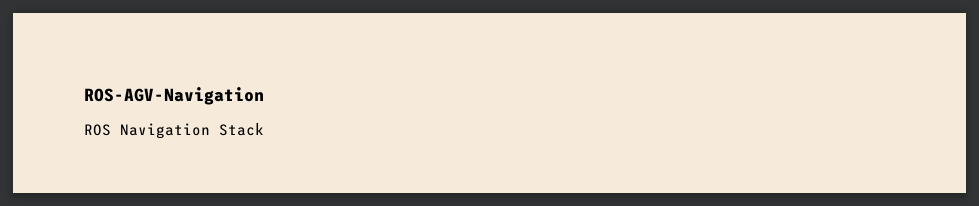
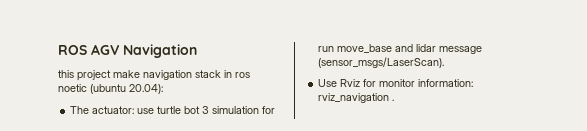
[84,87,264,105] [84,123,264,139] ROS-AGV-Navigation // ROS Navigation Stack -> [58,44,197,58] [58,70,250,81] [58,84,163,94] [70,106,276,114] [318,44,483,54] [318,57,445,68] [318,79,474,87] [318,93,395,103] ROS AGV Navigation // this project make navigation stack in ros noetic (ubuntu 20.04): // The actuator: use turtle bot 3 simulation for run move_base and lidar message (sensor_msgs/LaserScan). // Use Rviz for monitor information: rviz_navigation .

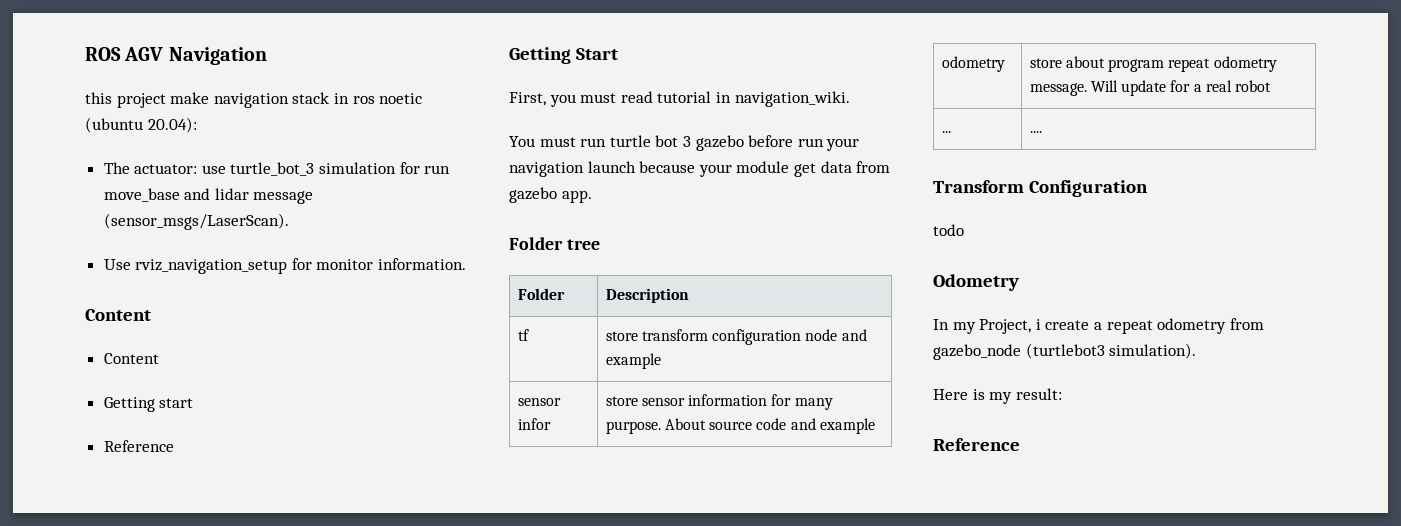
[157,106,210,114] turtle bot 3 -> [230,162,315,176] turtle_bot_3
[340,79,361,87] Rviz -> [135,259,288,274] rviz_navigation_setup
[418,79,474,87] [318,93,395,103] information: rviz_navigation . -> [378,258,467,270] [85,309,151,321] [103,353,159,364] [103,397,194,412] [103,440,174,452] [509,47,618,64] [509,91,850,107] [509,135,860,151] [509,161,891,177] [509,187,592,203] [509,237,600,250] [517,288,565,300] [605,288,689,303] [517,329,529,341] [605,329,867,345] [605,353,661,369] [517,398,561,406] [517,418,551,430] [605,394,833,410] [605,418,875,434] [941,56,1005,72] [1029,56,1277,72] [1029,80,1271,96] [941,131,951,133] [1029,131,1042,133] [933,180,1148,197] [933,224,964,236] [933,274,1019,291] [933,318,1264,334] [933,343,1197,360] [933,388,1062,404] [933,438,1020,451] information. // Content // Content // Getting start // Reference // Getting Start // First, you must read tutorial in navigation_wiki. // You must run turtle bot 3 gazebo before run your navigation launch because your module get data from gazebo app. // Folder tree // Folder | Description // tf | store transform configuration node and example // sensor infor | store sensor information for many purpose. About source code and example // odometry | store about program repeat odometry message. Will update for a real robot // ... | .... // Transform Configuration // todo // Odometry // In my Project, i create a repeat odometry from gazebo_node (turtlebot3 simulation). // Here is my result: // Reference

